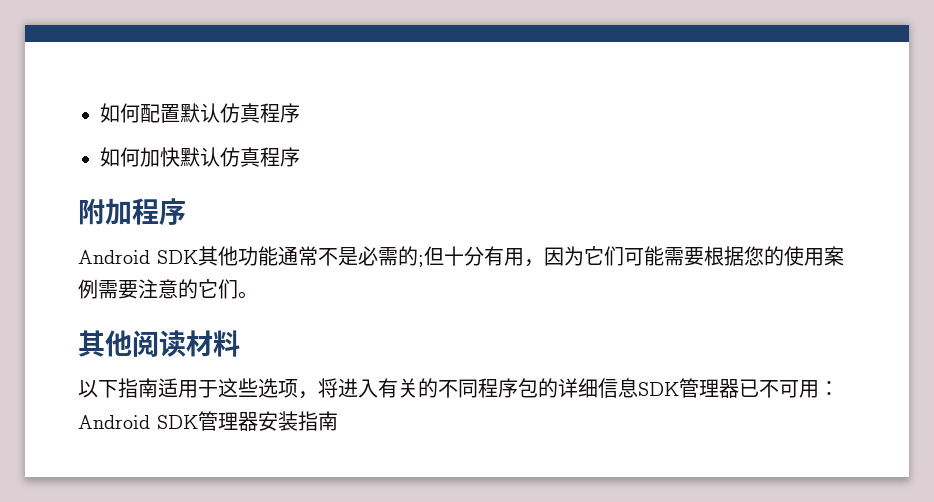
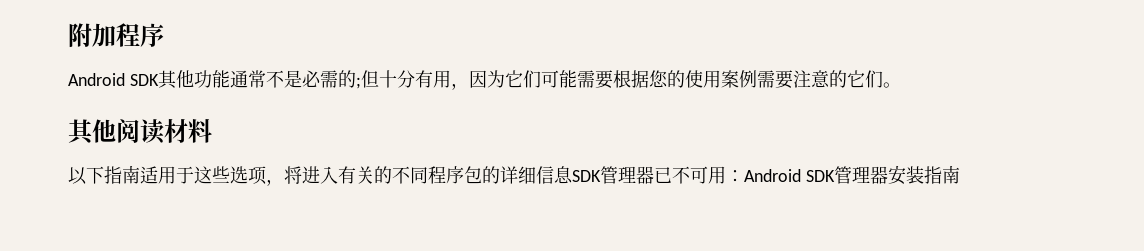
[100,103,300,123] [100,147,300,167] 如何配置默认仿真程序 // 如何加快默认仿真程序 // -> (68, 35) none

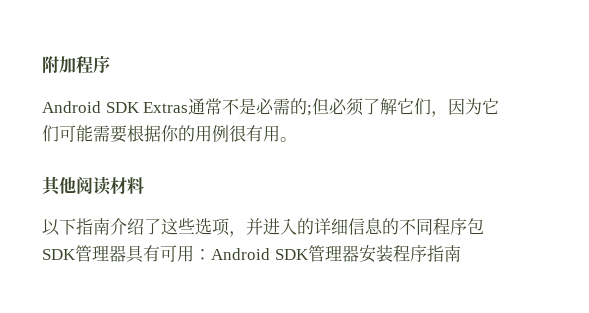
[157,70,230,89] 其他功能 -> [143,102,189,113] Extras
[378,70,451,88] 十分有用 -> [329,98,432,116] 必须了解它们
[648,70,883,89] 您的使用案例需要注意的它们 -> [161,125,280,142] 你的用例很有用
[140,166,194,184] 适用于 -> [110,218,161,235] 介绍了
[284,166,374,184] 将进入有关 -> [246,218,383,235] 并进入的详细信息
[482,166,690,184] 的详细信息SDK管理器已不 -> [42,245,160,263] SDK管理器具有
(924, 175) none -> [392,245,427,262] 程序

